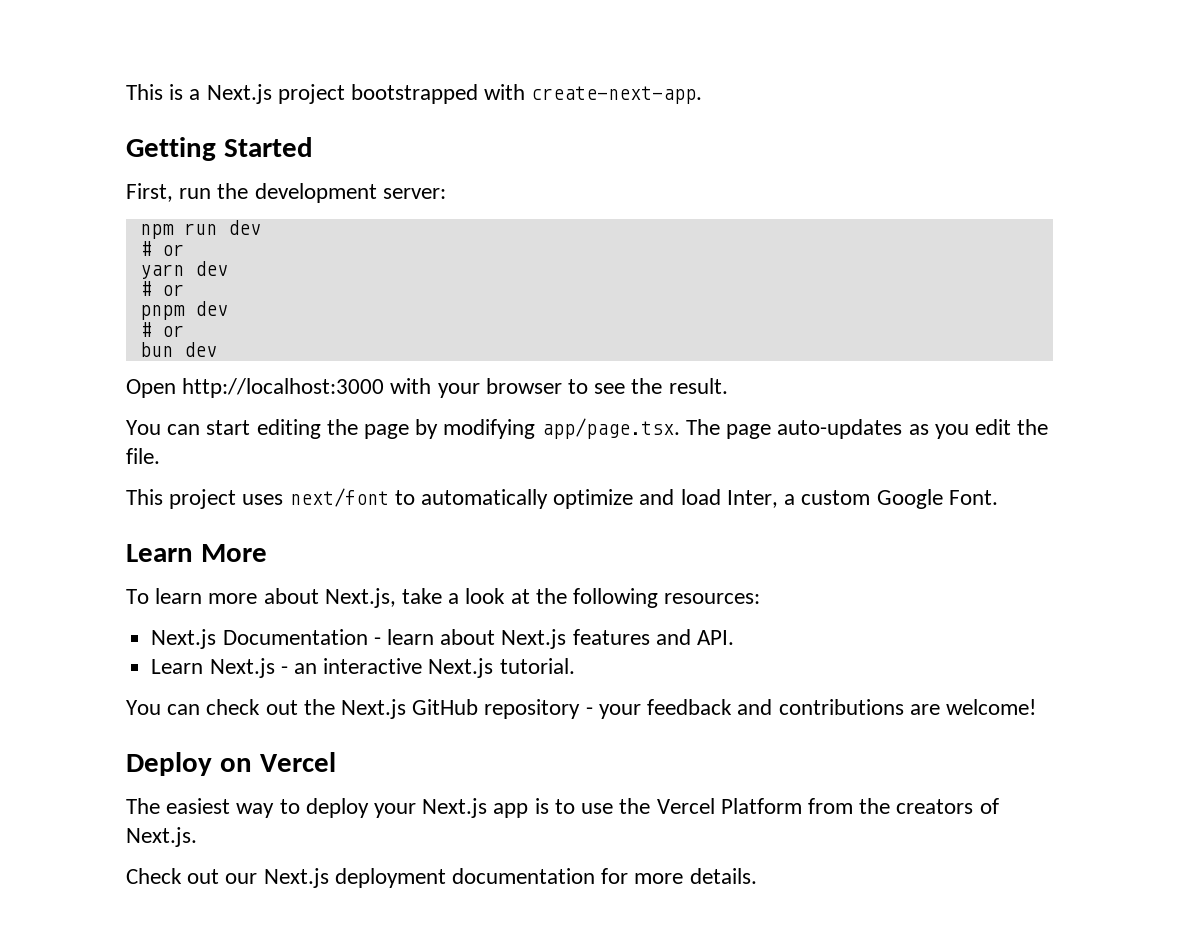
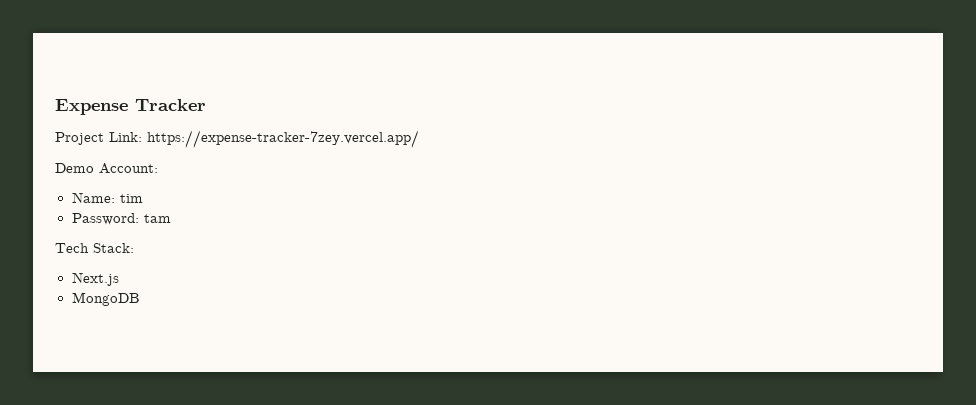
[126,84,703,104] [126,137,313,161] [126,183,446,203] [139,220,261,239] [139,241,184,256] [139,261,228,279] [139,281,184,296] [139,301,228,320] [139,322,184,337] [139,342,217,357] [126,378,728,398] [126,418,1049,439] [126,448,160,464] [126,488,998,509] [126,544,267,562] [126,588,761,608] [151,629,734,649] [151,658,575,678] [126,699,1036,719] [126,752,336,776] [126,798,999,818] [126,827,197,847] [126,868,757,888] This is a Next.js project bootstrapped with create-next-app. // Getting Started // First, run the development server: // npm run dev // # or // yarn dev // # or // pnpm dev // # or // bun dev // Open http://localhost:3000 with your browser to see the result. // You can start editing the page by modifying app/page.tsx. The page auto-updates as you edit the file. // This project uses next/font to automatically optimize and load Inter, a custom Google Font. // Learn More // To learn more about Next.js, take a look at the following resources: // Next.js Documentation - learn about Next.js features and API. // Learn Next.js - an interactive Next.js tutorial. // You can check out the Next.js GitHub repository - your feedback and contributions are welcome! // Deploy on Vercel // The easiest way to deploy your Next.js app is to use the Vercel Platform from the creators of Next.js. // Check out our Next.js deployment documentation for more details. -> [55,99,206,115] [55,130,419,148] [55,163,158,174] [71,192,143,203] [71,213,171,225] [55,243,134,253] [71,272,119,286] [71,292,140,306] Expense Tracker // Project Link: https://expense-tracker-7zey.vercel.app/ // Demo Account: // Name: tim // Password: tam // Tech Stack: // Next.js // MongoDB

